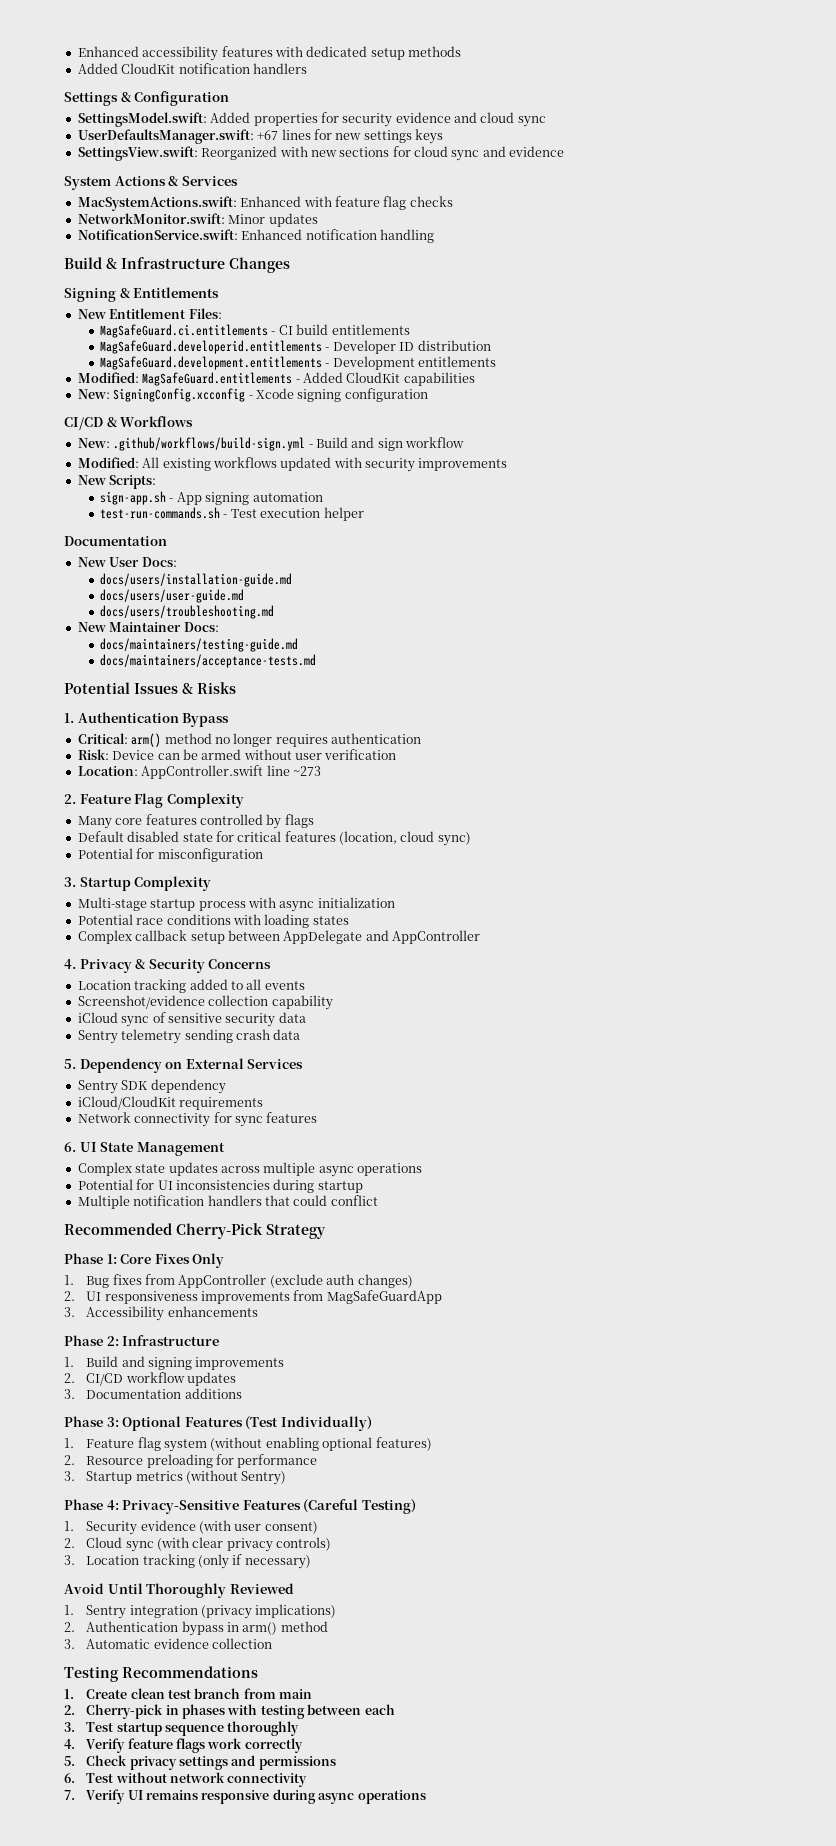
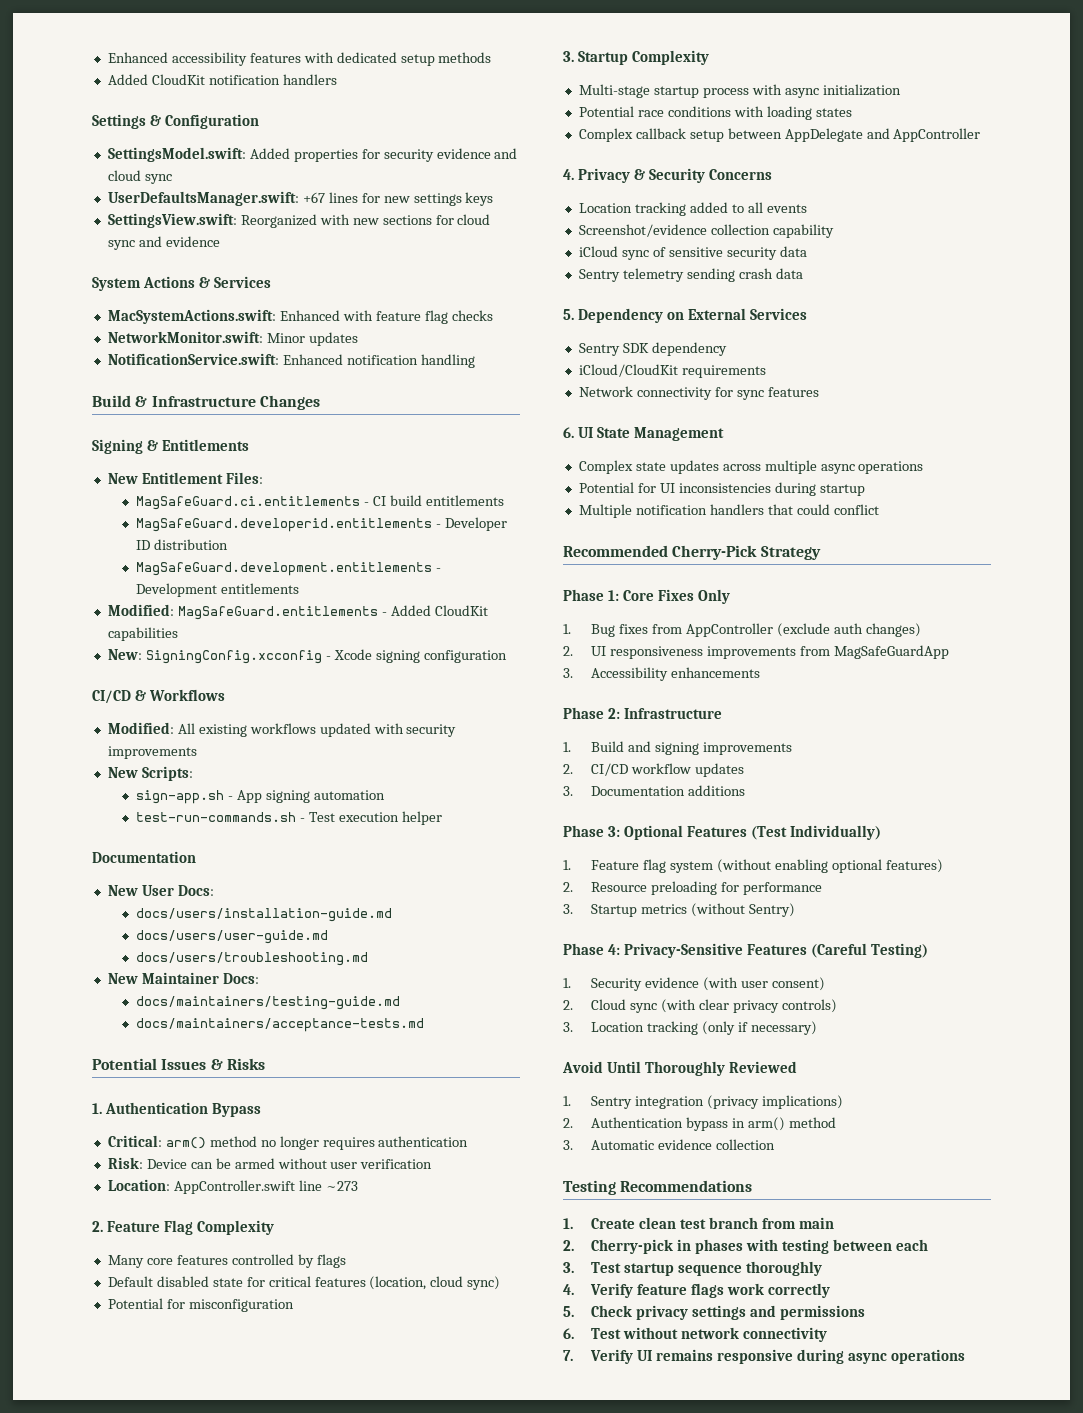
[77,437,464,451] // New: .github/workflows/build-sign.yml - Build and sign workflow -> (226, 695) none

